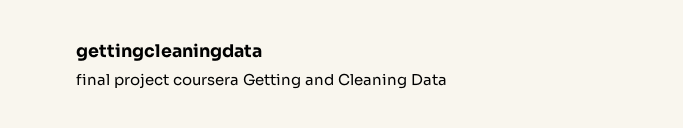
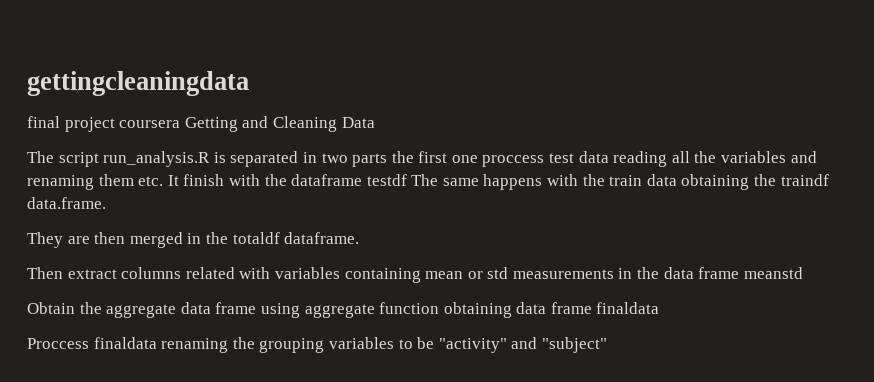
(448, 80) none -> [27,151,817,167] [27,174,829,190] [27,197,106,209] [27,232,360,248] [27,267,803,283] [27,302,660,318] [27,337,607,353] // The script run_analysis.R is separated in two parts the first one proccess test data reading all the variables and renaming them etc. It finish with the dataframe testdf The same happens with the train data obtaining the traindf data.frame. // They are then merged in the totaldf dataframe. // Then extract columns related with variables containing mean or std measurements in the data frame meanstd // Obtain the aggregate data frame using aggregate function obtaining data frame finaldata // Proccess finaldata renaming the grouping variables to be "activity" and "subject"

